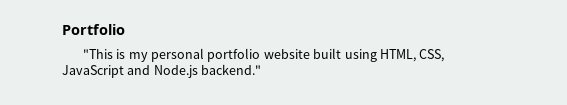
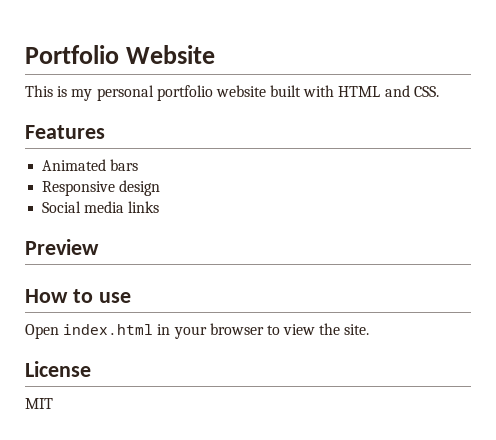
[82,49,113,59] // "This -> [125,45,215,64] [25,85,53,97] Website // This
[344,49,445,62] [62,64,262,78] using HTML, CSS, JavaScript and Node.js backend." -> [303,85,439,97] [25,125,105,139] [42,159,139,171] [42,180,161,196] [42,201,160,213] [25,239,99,255] [25,289,131,303] [25,323,370,339] [25,361,91,377] [25,398,53,409] with HTML and CSS. // Features // Animated bars // Responsive design // Social media links // Preview // How to use // Open index.html in your browser to view the site. // License // MIT

